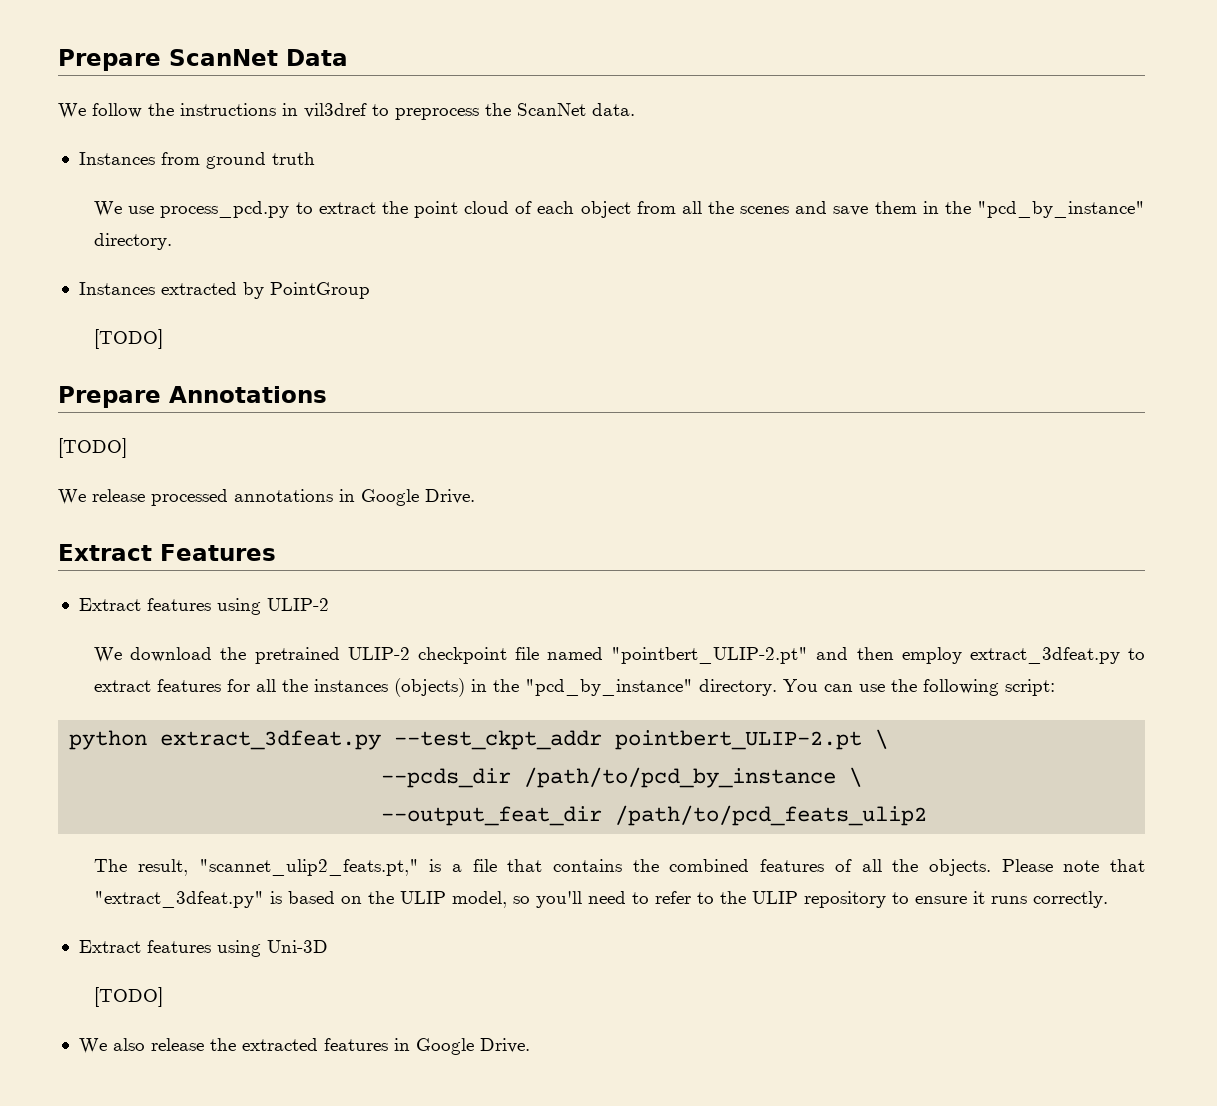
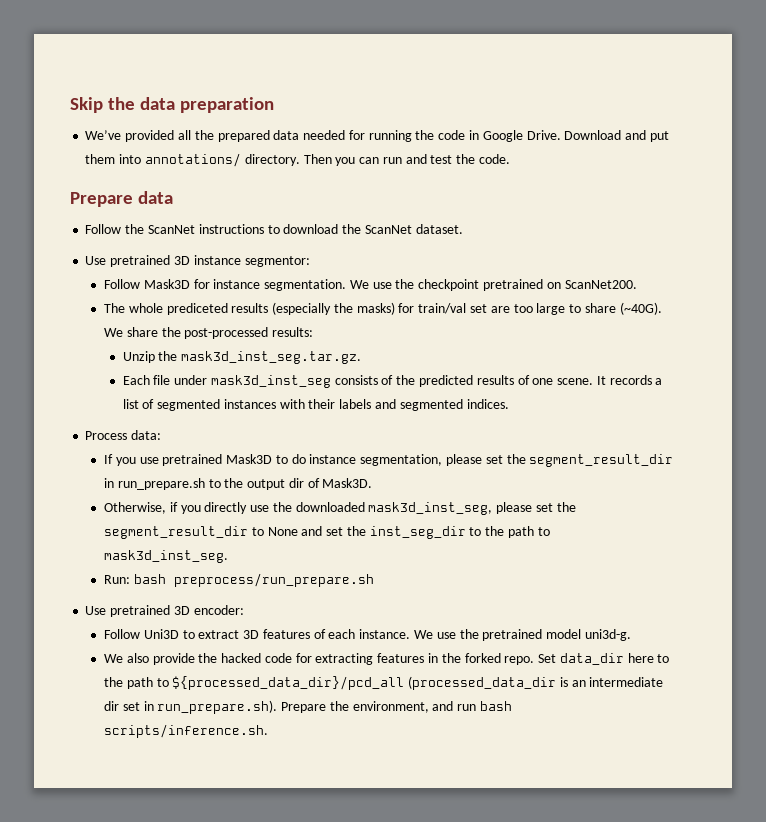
[58,49,348,71] [58,103,635,120] [78,152,315,169] [94,201,1145,218] [94,233,173,250] [78,282,370,299] [94,329,164,349] [58,386,327,408] [58,438,127,458] [58,489,475,506] [58,544,276,561] [78,598,329,615] [94,647,1145,664] [94,678,1056,697] [69,729,889,750] [381,767,863,788] [381,805,928,826] [94,859,1145,876] [94,891,1109,908] [78,940,328,957] [94,987,164,1007] [78,1038,530,1055] Prepare ScanNet Data // We follow the instructions in vil3dref to preprocess the ScanNet data. // Instances from ground truth // We use process_pcd.py to extract the point cloud of each object from all the scenes and save them in the "pcd_by_instance" directory. // Instances extracted by PointGroup // [TODO] // Prepare Annotations // [TODO] // We release processed annotations in Google Drive. // Extract Features // Extract features using ULIP-2 // We download the pretrained ULIP-2 checkpoint file named "pointbert_ULIP-2.pt" and then employ extract_3dfeat.py to extract features for all the instances (objects) in the "pcd_by_instance" directory. You can use the following script: // python extract_3dfeat.py --test_ckpt_addr pointbert_ULIP-2.pt \ // --pcds_dir /path/to/pcd_by_instance \ // --output_feat_dir /path/to/pcd_feats_ulip2 // The result, "scannet_ulip2_feats.pt," is a file that contains the combined features of all the objects. Please note that "extract_3dfeat.py" is based on the ULIP model, so you'll need to refer to the ULIP repository to ensure it runs correctly. // Extract features using Uni-3D // [TODO] // We also release the extracted features in Google Drive. -> [70,97,275,113] [85,130,669,142] [85,153,510,167] [70,191,174,207] [85,224,463,234] [85,255,310,267] [103,279,637,291] [103,302,662,315] [103,327,314,339] [122,351,362,364] [122,375,663,388] [122,399,509,411] [85,430,162,440] [103,454,674,467] [103,478,373,490] [103,502,576,515] [103,526,550,539] [103,550,228,563] [103,573,374,587] [85,605,244,617] [103,629,631,641] [103,653,670,665] [103,676,664,690] [103,700,512,714] [103,724,268,738] Skip the data preparation // We’ve provided all the prepared data needed for running the code in Google Drive. Download and put them into annotations/ directory. Then you can run and test the code. // Prepare data // Follow the ScanNet instructions to download the ScanNet dataset. // Use pretrained 3D instance segmentor: // Follow Mask3D for instance segmentation. We use the checkpoint pretrained on ScanNet200. // The whole prediceted results (especially the masks) for train/val set are too large to share (~40G). We share the post-processed results: // Unzip the mask3d_inst_seg.tar.gz. // Each file under mask3d_inst_seg consists of the predicted results of one scene. It records a list of segmented instances with their labels and segmented indices. // Process data: // If you use pretrained Mask3D to do instance segmentation, please set the segment_result_dir in run_prepare.sh to the output dir of Mask3D. // Otherwise, if you directly use the downloaded mask3d_inst_seg, please set the segment_result_dir to None and set the inst_seg_dir to the path to mask3d_inst_seg. // Run: bash preprocess/run_prepare.sh // Use pretrained 3D encoder: // Follow Uni3D to extract 3D features of each instance. We use the pretrained model uni3d-g. // We also provide the hacked code for extracting features in the forked repo. Set data_dir here to the path to ${processed_data_dir}/pcd_all (processed_data_dir is an intermediate dir set in run_prepare.sh). Prepare the environment, and run bash scripts/inference.sh.

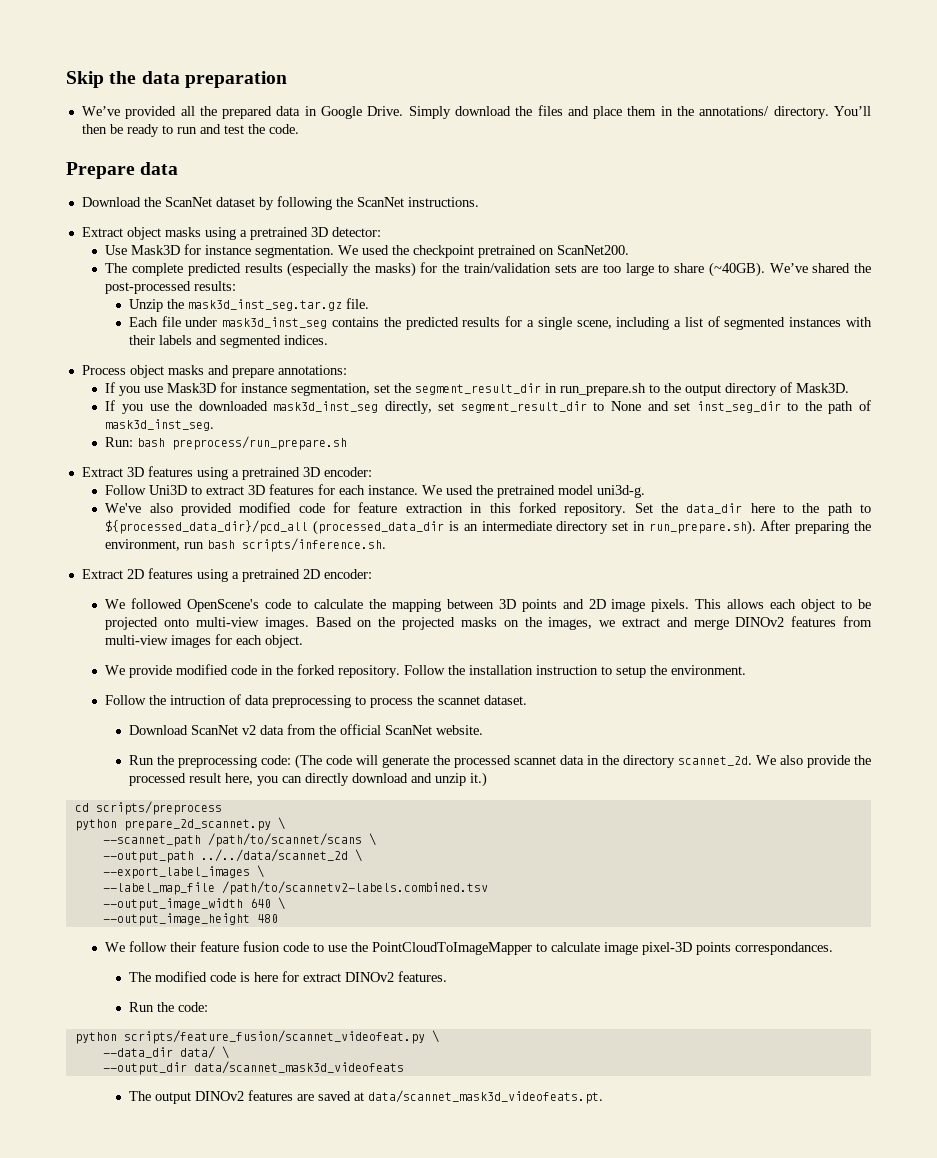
[303,130,669,142] [85,153,380,167] needed for running the code in Google Drive. Download and put them into annotations/ directory. Then you can -> [304,105,872,119] [81,124,173,137] in Google Drive. Simply download the files and place them in the annotations/ directory. You’ll then be ready to
[85,224,463,234] [85,255,310,267] [103,279,140,289] Follow the ScanNet instructions to download the ScanNet dataset. // Use pretrained 3D instance segmentor: // Follow -> [81,196,479,210] [81,227,381,240] [105,245,128,255] Download the ScanNet dataset by following the ScanNet instructions. // Extract object masks using a pretrained 3D detector: // Use
[372,282,392,289] use -> [362,245,390,255] used
[128,303,228,315] whole prediceted -> [132,263,241,276] complete predicted
[418,303,487,314] train/val set -> [442,263,577,273] the train/validation sets
[619,302,662,315] [103,327,158,337] (~40G). We share -> [708,262,851,277] (~40GB). We’ve shared
[181,351,362,364] mask3d_inst_seg.tar.gz. -> [187,298,369,311] mask3d_inst_seg.tar.gz file.
[334,375,394,385] consists of -> [332,317,380,327] contains
[517,375,652,385] of one scene. It records -> [505,316,670,330] for a single scene, including
[131,430,162,440] [103,454,306,466] data: // If you use pretrained Mask3D to do -> [129,365,347,378] [105,382,238,396] object masks and prepare annotations: // If you use Mask3D for
[445,454,482,466] please -> (371, 389) none
[288,478,304,488] dir -> [725,383,778,396] directory
[103,502,576,515] Otherwise, if you directly use the downloaded mask3d_inst_seg, please set the -> [105,400,455,414] If you use the downloaded mask3d_inst_seg directly, set
[346,526,366,536] the -> (691, 406) none
[537,527,550,536] to -> [859,400,872,411] of
[85,606,107,615] Use -> [81,466,239,480] Extract 3D features using a
[313,629,326,639] of -> [318,484,336,495] for
[436,632,456,639] use -> [446,485,474,495] used
[103,653,557,665] We also provide the hacked code for extracting features in the forked repo. Set -> [105,502,678,516] We've also provided modified code for feature extraction in this forked repository. Set the
[103,701,119,711] dir -> [556,521,609,534] directory
[281,702,327,713] Prepare -> [760,520,850,534] After preparing
[432,701,454,711] and -> (181, 545) none
(268, 731) none -> [81,568,372,582] [105,598,872,612] [105,616,873,630] [105,634,304,648] [105,664,747,678] [105,694,528,708] [128,724,483,735] [128,754,872,769] [128,772,487,787] [74,801,222,815] [74,817,285,831] [102,833,376,847] [102,849,362,863] [102,865,264,879] [102,881,488,895] [102,897,285,911] [102,913,278,926] [105,941,834,955] [128,971,447,982] [128,1002,208,1012] [74,1030,439,1044] [102,1046,229,1059] [102,1061,404,1075] [128,1090,603,1104] // Extract 2D features using a pretrained 2D encoder: // We followed OpenScene's code to calculate the mapping between 3D points and 2D image pixels. This allows each object to be projected onto multi-view images. Based on the projected masks on the images, we extract and merge DINOv2 features from multi-view images for each object. // We provide modified code in the forked repository. Follow the installation instruction to setup the environment. // Follow the intruction of data preprocessing to process the scannet dataset. // Download ScanNet v2 data from the official ScanNet website. // Run the preprocessing code: (The code will generate the processed scannet data in the directory scannet_2d. We also provide the processed result here, you can directly download and unzip it.) // cd scripts/preprocess // python prepare_2d_scannet.py \ // --scannet_path /path/to/scannet/scans \ // --output_path ../../data/scannet_2d \ // --export_label_images \ // --label_map_file /path/to/scannetv2-labels.combined.tsv // --output_image_width 640 \ // --output_image_height 480 // We follow their feature fusion code to use the PointCloudToImageMapper to calculate image pixel-3D points correspondances. // The modified code is here for extract DINOv2 features. // Run the code: // python scripts/feature_fusion/scannet_videofeat.py \ // --data_dir data/ \ // --output_dir data/scannet_mask3d_videofeats // The output DINOv2 features are saved at data/scannet_mask3d_videofeats.pt.

